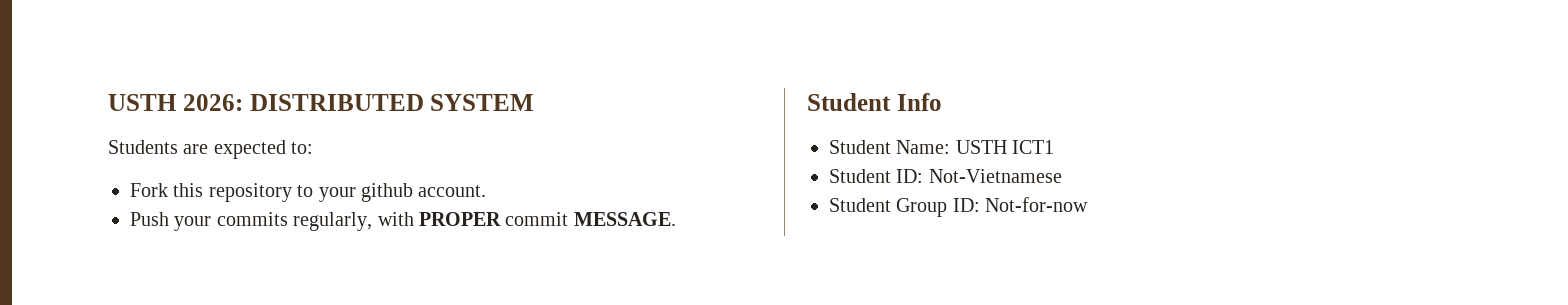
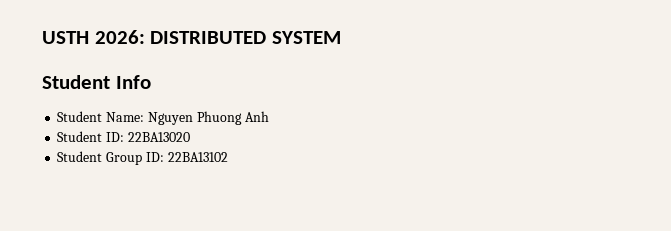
[108,140,314,159] [130,183,487,202] [130,212,676,231] // Students are expected to: // Fork this repository to your github account. // Push your commits regularly, with PROPER commit MESSAGE. -> (341, 37) none
[955,140,1055,154] USTH ICT1 -> [147,111,269,125] Nguyen Phuong Anh
[928,169,1062,183] Not-Vietnamese -> [127,132,190,142] 22BA13020
[985,197,1089,212] Not-for-now -> [167,152,228,162] 22BA13102

